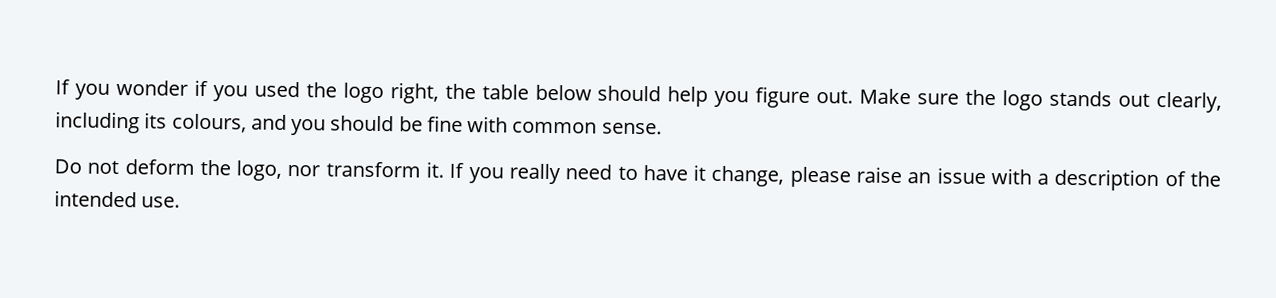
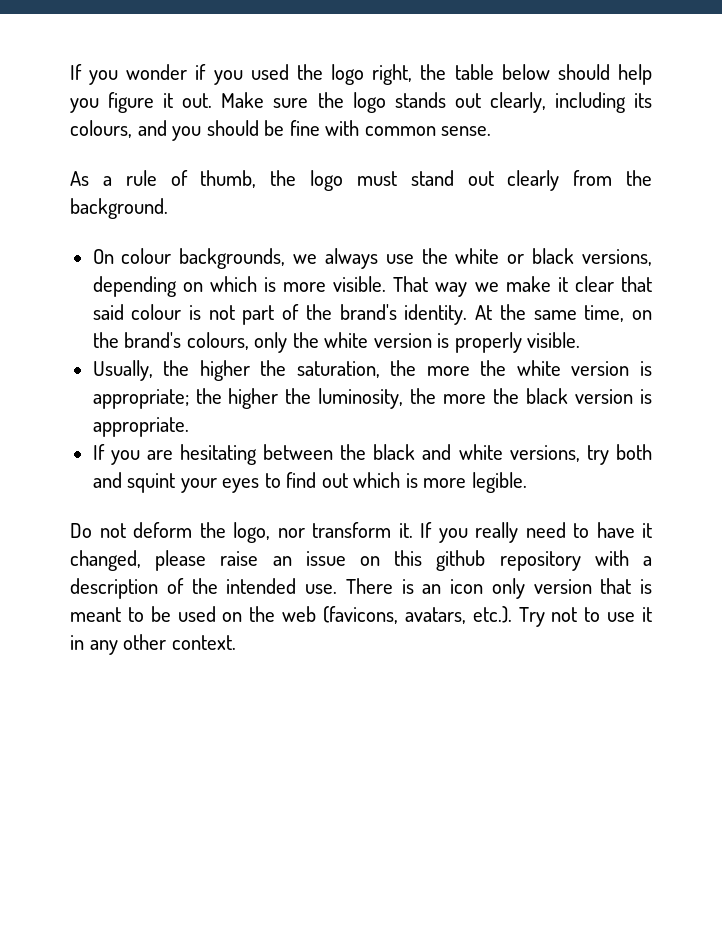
(811, 97) none -> [163,93,174,108] it
(662, 128) none -> [70,170,652,191] [70,198,168,219] [92,248,653,269] [92,276,653,297] [92,304,652,325] [92,332,581,353] [92,360,653,381] [92,388,652,409] [92,417,189,437] [92,444,652,465] [92,472,527,493] // As a rule of thumb, the logo must stand out clearly from the background. // On colour backgrounds, we always use the white or black versions, depending on which is more visible. That way we make it clear that said colour is not part of the brand's identity. At the same time, on the brand's colours, only the white version is properly visible. // Usually, the higher the saturation, the more the white version is appropriate; the higher the luminosity, the more the black version is appropriate. // If you are hesitating between the black and white versions, try both and squint your eyes to find out which is more legible.
[711,165,785,187] change, -> [70,550,141,571] changed,
(986, 176) none -> [359,550,581,571] on this github repository
(181, 202) none -> [345,578,652,599] [70,606,652,627] [70,634,236,655] There is an icon only version that is meant to be used on the web (favicons, avatars, etc.). Try not to use it in any other context.

